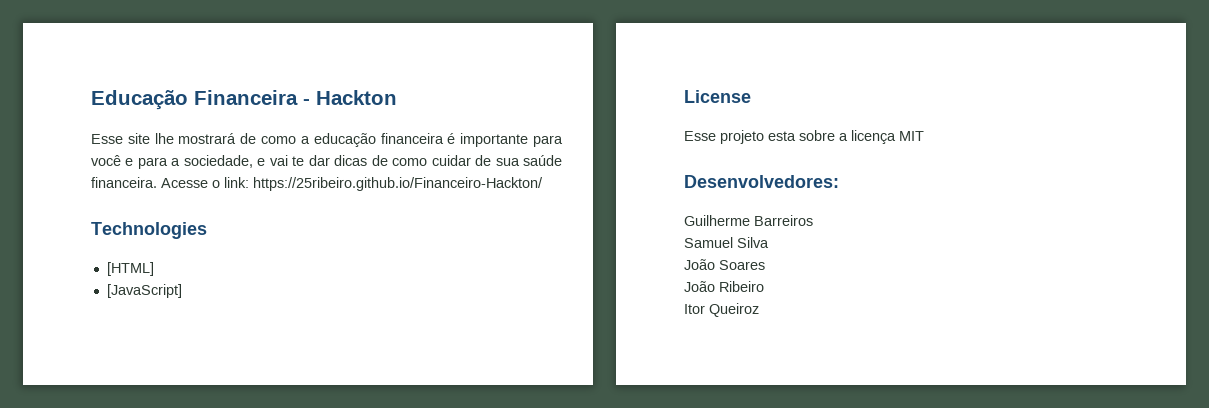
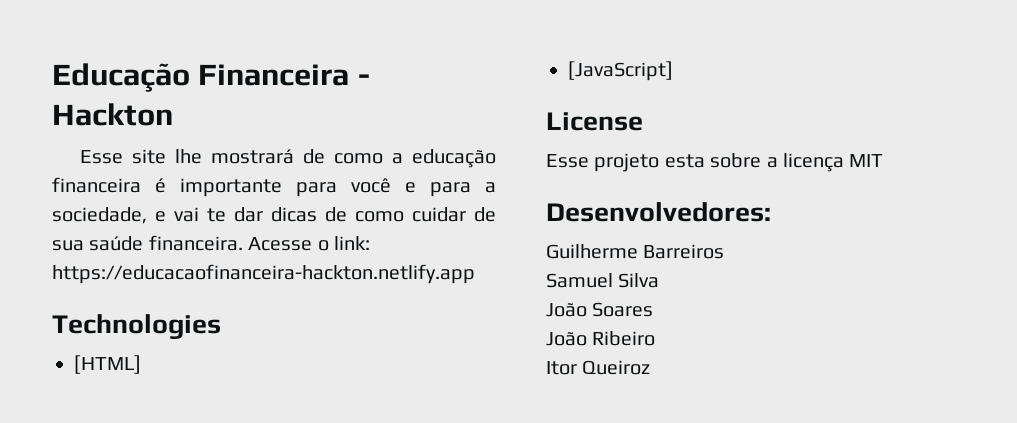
[253,177,543,191] https://25ribeiro.github.io/Financeiro-Hackton/ -> [52,264,475,284] https://educacaofinanceira-hackton.netlify.app

